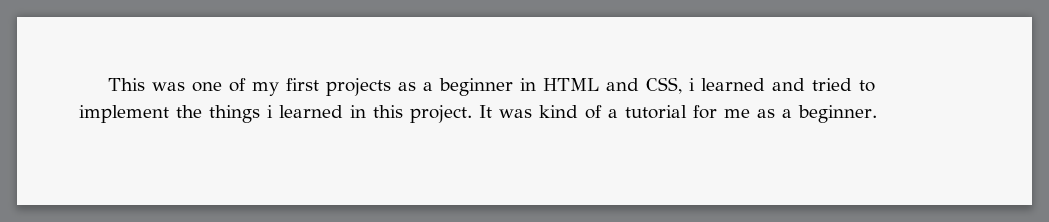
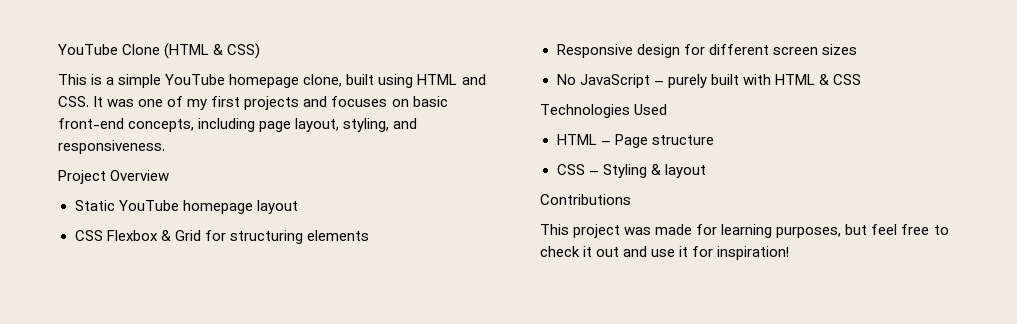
[107,78,145,91] This -> [58,43,261,59] [58,74,486,88] [58,96,104,107] YouTube Clone (HTML & CSS) // This is a simple YouTube homepage clone, built using HTML and CSS. It
[397,77,875,96] [79,105,877,123] as a beginner in HTML and CSS, i learned and tried to implement the things i learned in this project. It was kind of a tutorial for me as a beginner. -> [303,96,448,107] [58,118,418,132] [58,140,165,154] [58,170,170,184] [74,200,298,214] [74,230,369,244] [556,44,857,58] [556,74,861,88] [540,104,668,118] [556,134,714,148] [556,164,706,178] [540,194,631,205] [540,224,949,238] [540,246,790,260] and focuses on basic front-end concepts, including page layout, styling, and responsiveness. // Project Overview // Static YouTube homepage layout // CSS Flexbox & Grid for structuring elements // Responsive design for different screen sizes // No JavaScript – purely built with HTML & CSS // Technologies Used // HTML – Page structure // CSS – Styling & layout // Contributions // This project was made for learning purposes, but feel free to check it out and use it for inspiration!

